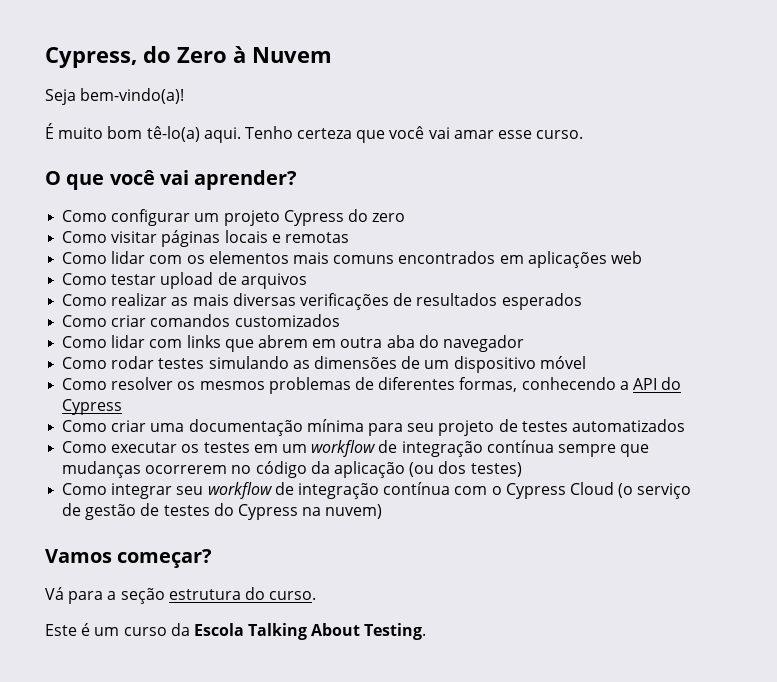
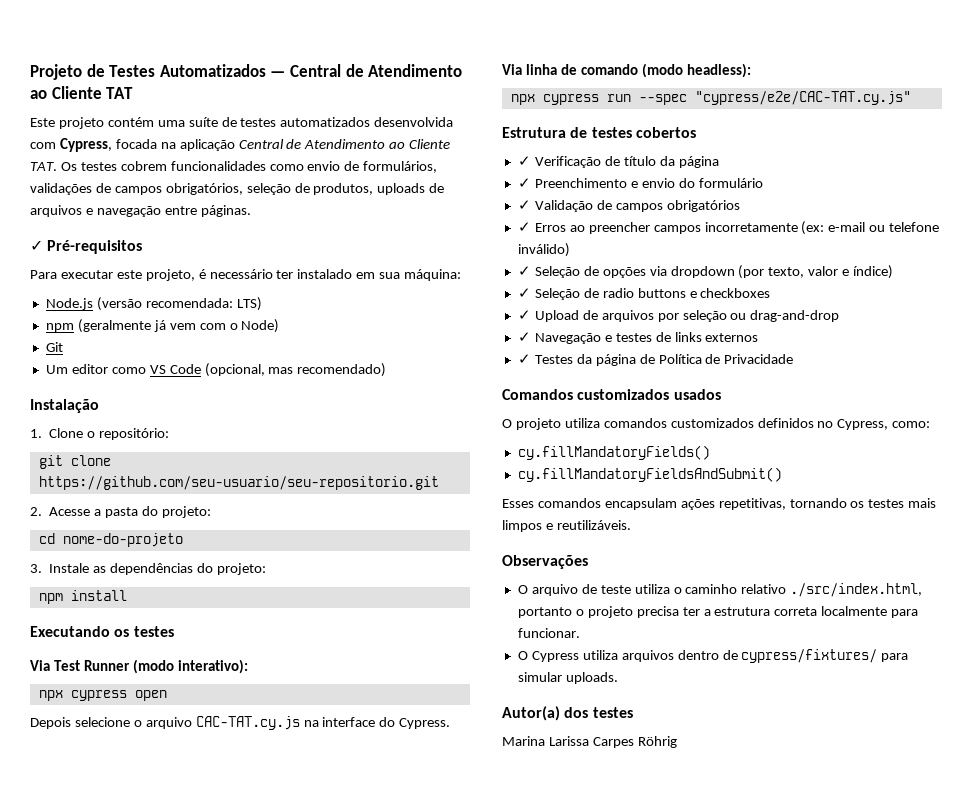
[45,46,332,68] [45,88,185,105] [45,123,584,143] [45,170,298,190] [62,209,406,226] [62,230,349,247] [62,251,642,268] [62,272,307,289] [62,293,582,310] [62,314,340,327] [62,335,524,352] [62,356,586,373] [62,377,682,394] [62,399,123,415] [62,419,685,436] [62,440,650,457] [62,461,522,478] [62,482,692,499] [62,503,383,520] [45,549,213,568] [45,587,317,604] [45,623,427,640] Cypress, do Zero à Nuvem // Seja bem-vindo(a)! // É muito bom tê-lo(a) aqui. Tenho certeza que você vai amar esse curso. // O que você vai aprender? // Como configurar um projeto Cypress do zero // Como visitar páginas locais e remotas // Como lidar com os elementos mais comuns encontrados em aplicações web // Como testar upload de arquivos // Como realizar as mais diversas verificações de resultados esperados // Como criar comandos customizados // Como lidar com links que abrem em outra aba do navegador // Como rodar testes simulando as dimensões de um dispositivo móvel // Como resolver os mesmos problemas de diferentes formas, conhecendo a API do Cypress // Como criar uma documentação mínima para seu projeto de testes automatizados // Como executar os testes em um workflow de integração contínua sempre que mudanças ocorrerem no código da aplicação (ou dos testes) // Como integrar seu workflow de integração contínua com o Cypress Cloud (o serviço de gestão de testes do Cypress na nuvem) // Vamos começar? // Vá para a seção estrutura do curso. // Este é um curso da Escola Talking About Testing. -> [30,64,463,80] [30,86,134,99] [30,117,454,129] [30,138,451,152] [30,161,438,173] [30,183,445,195] [30,205,251,217] [30,240,143,254] [30,269,462,281] [45,297,262,311] [45,319,280,333] [45,342,63,352] [45,363,387,377] [30,399,99,413] [30,428,170,440] [38,455,111,469] [38,476,439,490] [30,506,211,518] [38,533,183,547] [30,563,266,575] [38,590,127,604] [30,626,174,637] [30,659,249,674] [38,690,167,701] [30,716,451,730] [502,63,752,78] [510,91,911,105] [502,127,696,138] [517,156,719,168] [517,178,763,188] [517,200,740,212] [517,221,940,235] [517,243,570,257] [517,265,894,279] [517,288,771,300] [517,310,840,322] [517,332,759,344] [517,354,794,366] [502,389,721,400] [502,418,931,430] [517,445,710,460] [517,467,782,482] [502,498,937,510] [502,520,631,532] [502,555,588,569] [517,583,923,597] [517,606,919,618] [517,628,580,638] [517,649,909,663] [517,672,618,684] [502,706,633,721] [502,736,677,748] Projeto de Testes Automatizados — Central de Atendimento ao Cliente TAT // Este projeto contém uma suíte de testes automatizados desenvolvida com Cypress, focada na aplicação Central de Atendimento ao Cliente TAT. Os testes cobrem funcionalidades como envio de formulários, validações de campos obrigatórios, seleção de produtos, uploads de arquivos e navegação entre páginas. // ✓ Pré-requisitos // Para executar este projeto, é necessário ter instalado em sua máquina: // Node.js (versão recomendada: LTS) // npm (geralmente já vem com o Node) // Git // Um editor como VS Code (opcional, mas recomendado) // Instalação // 1. Clone o repositório: // git clone https://github.com/seu-usuario/seu-repositorio.git // 2. Acesse a pasta do projeto: // cd nome-do-projeto // 3. Instale as dependências do projeto: // npm install // Executando os testes // Via Test Runner (modo interativo): // npx cypress open // Depois selecione o arquivo CAC-TAT.cy.js na interface do Cypress. // Via linha de comando (modo headless): // npx cypress run --spec "cypress/e2e/CAC-TAT.cy.js" // Estrutura de testes cobertos // ✓ Verificação de título da página // ✓ Preenchimento e envio do formulário // ✓ Validação de campos obrigatórios // ✓ Erros ao preencher campos incorretamente (ex: e-mail ou telefone inválido) // ✓ Seleção de opções via dropdown (por texto, valor e índice) // ✓ Seleção de radio buttons e checkboxes // ✓ Upload de arquivos por seleção ou drag-and-drop // ✓ Navegação e testes de links externos // ✓ Testes da página de Política de Privacidade // Comandos customizados usados // O projeto utiliza comandos customizados definidos no Cypress, como: // cy.fillMandatoryFields() // cy.fillMandatoryFieldsAndSubmit() // Esses comandos encapsulam ações repetitivas, tornando os testes mais limpos e reutilizáveis. // Observações // O arquivo de teste utiliza o caminho relativo ./src/index.html, portanto o projeto precisa ter a estrutura correta localmente para funcionar. // O Cypress utiliza arquivos dentro de cypress/fixtures/ para simular uploads. // Autor(a) dos testes // Marina Larissa Carpes Röhrig

